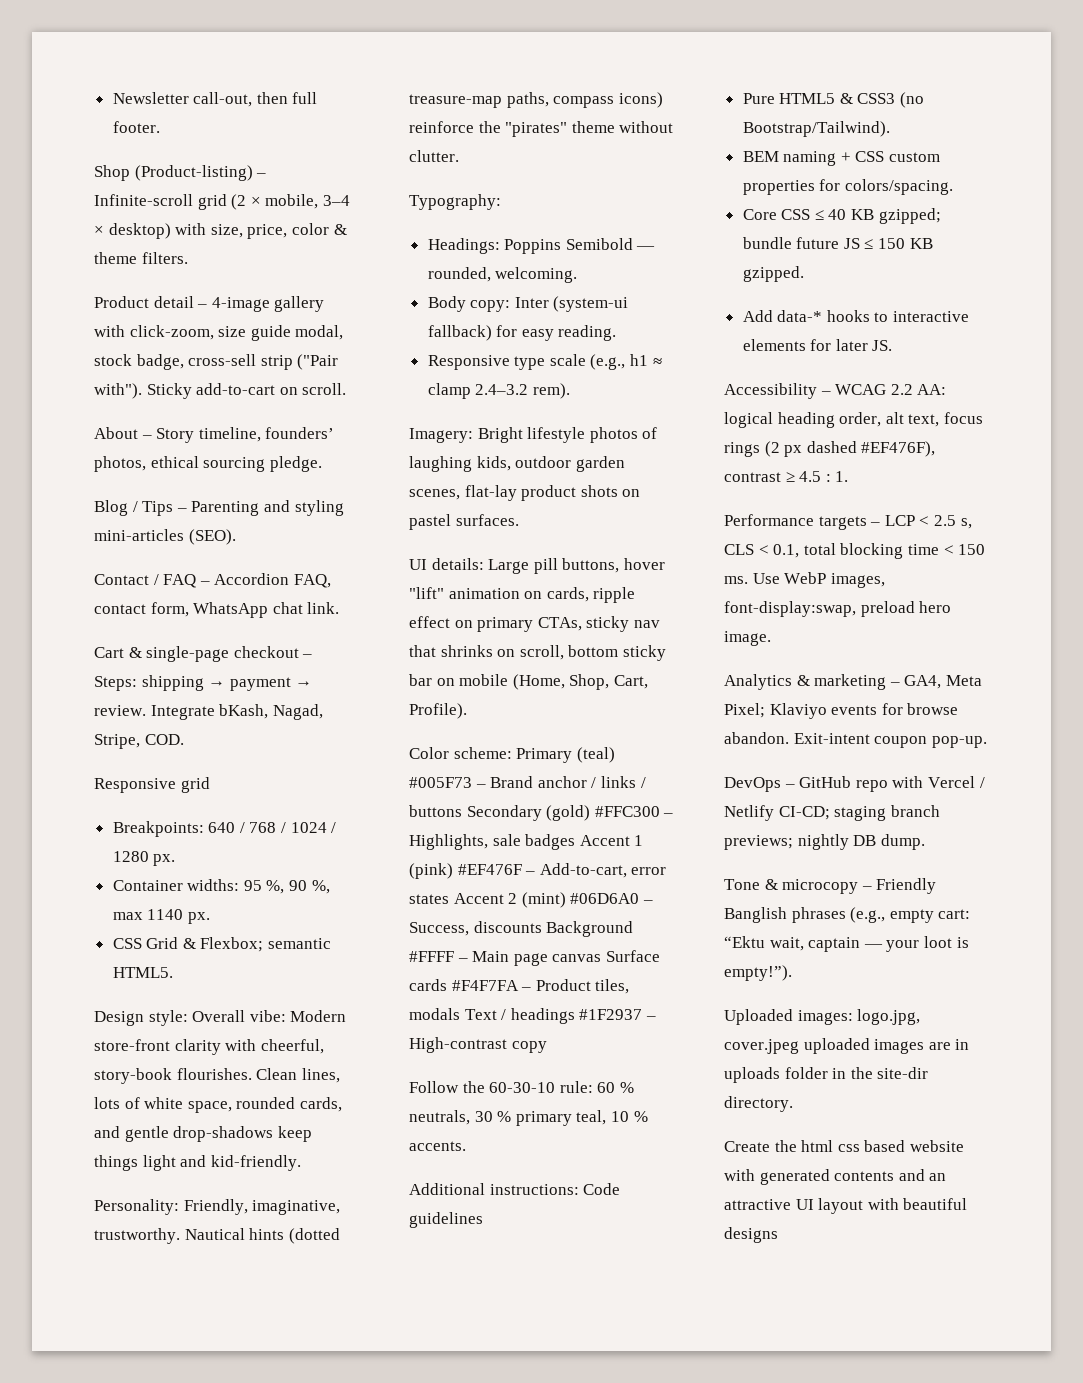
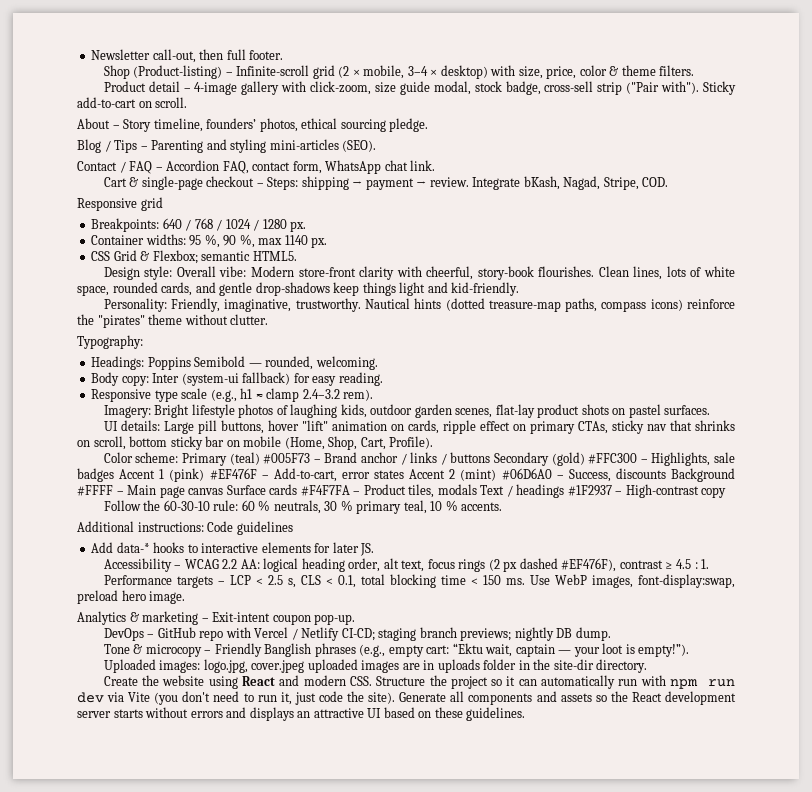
[742,92,925,108] [742,121,890,137] [742,151,941,166] [742,179,953,195] [742,208,941,224] [742,237,933,249] [742,266,804,282] // Pure HTML5 & CSS3 (no Bootstrap/Tailwind). // BEM naming + CSS custom properties for colors/spacing. // Core CSS ≤ 40 KB gzipped; bundle future JS ≤ 150 KB gzipped. -> (293, 528) none
[904,675,982,689] [724,703,959,719] [724,732,789,744] GA4, Meta Pixel; Klaviyo events for browse abandon. -> (209, 620) none
[801,1140,964,1152] [724,1169,947,1185] [724,1198,968,1214] [724,1227,778,1243] html css based website with generated contents and an attractive UI layout with beautiful designs -> [162,675,736,689] [77,691,736,705] [77,707,526,721] website using React and modern CSS. Structure the project so it can automatically run with npm run dev via Vite (you don't need to run it, just code the site). Generate all components and assets so the React development server starts without errors and displays an attractive UI based on these guidelines.

